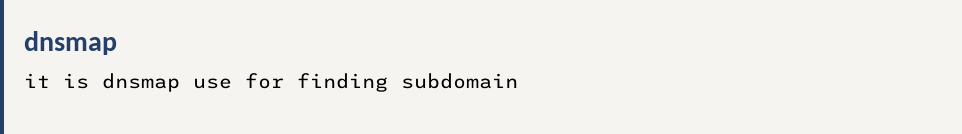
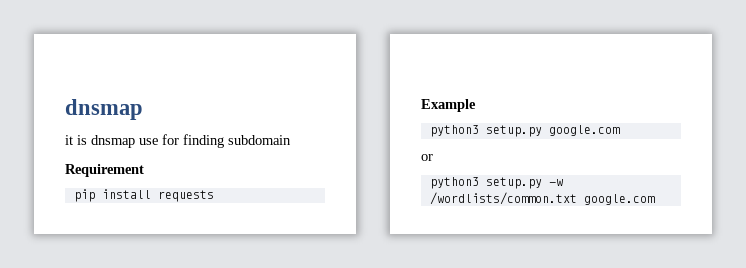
(518, 81) none -> [65,164,144,177] [73,189,214,202] [421,99,476,112] [429,125,620,137] [421,154,433,161] [429,177,563,189] [429,192,655,205] // Requirement // pip install requests // Example // python3 setup.py google.com // or // python3 setup.py -w /wordlists/common.txt google.com

